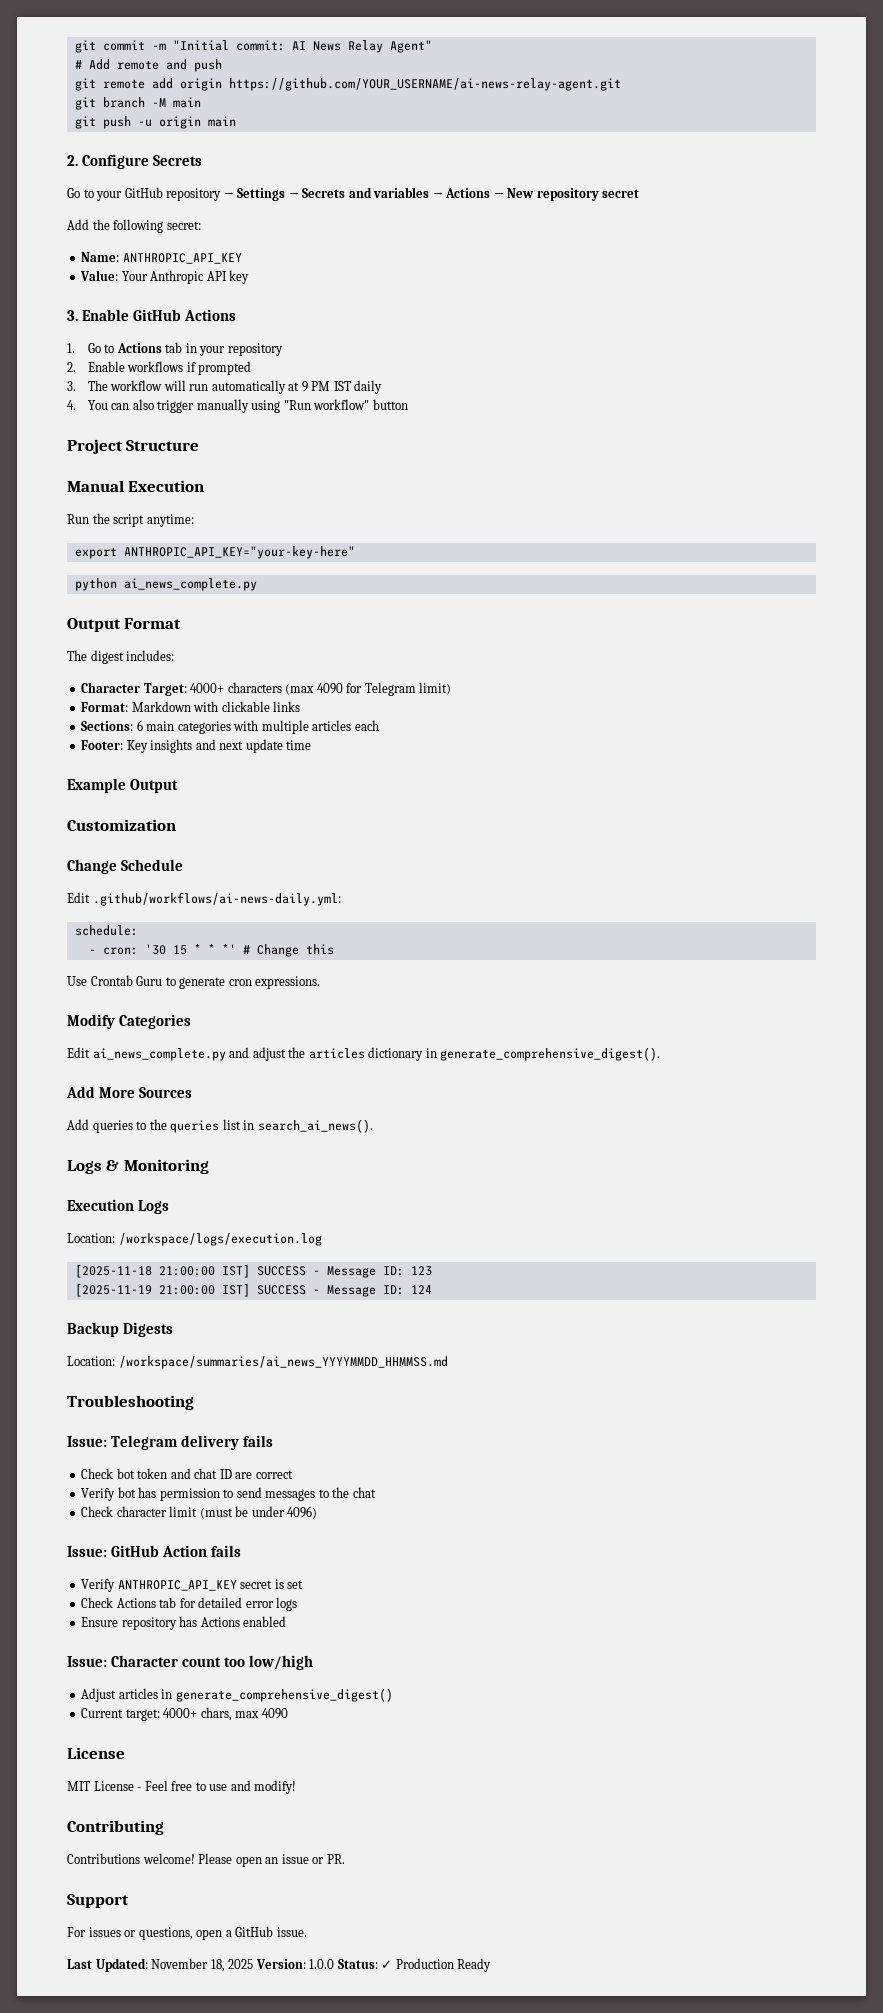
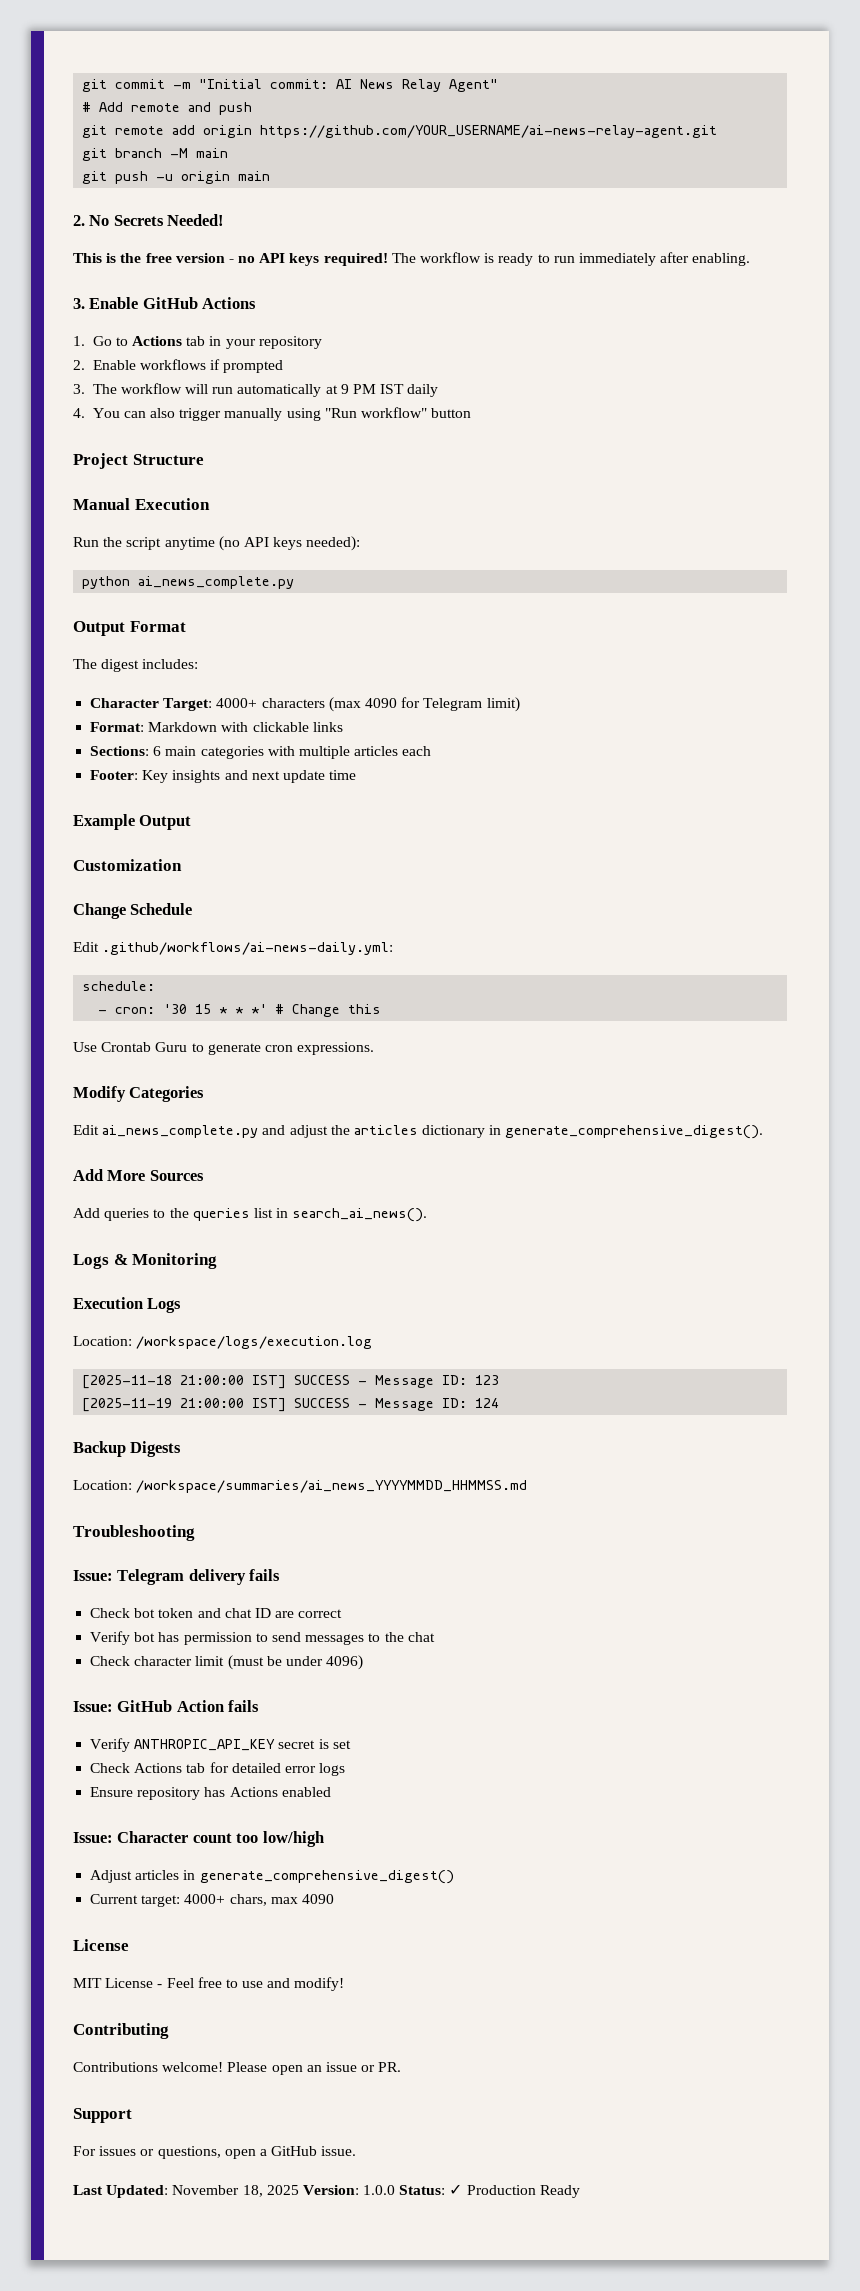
[81,154,202,169] [67,187,640,201] [67,219,201,233] [81,252,242,264] [80,270,250,284] Configure Secrets // Go to your GitHub repository → Settings → Secrets and variables → Actions → New repository secret // Add the following secret: // Name: ANTHROPIC_API_KEY // Value: Your Anthropic API key -> [89,214,225,226] [73,252,751,266] No Secrets Needed! // This is the free version - no API keys required! The workflow is ready to run immediately after enabling.
[146,514,194,527] [74,546,355,559] anytime: // export ANTHROPIC_API_KEY="your-key-here" -> [164,536,361,551] anytime (no API keys needed):

